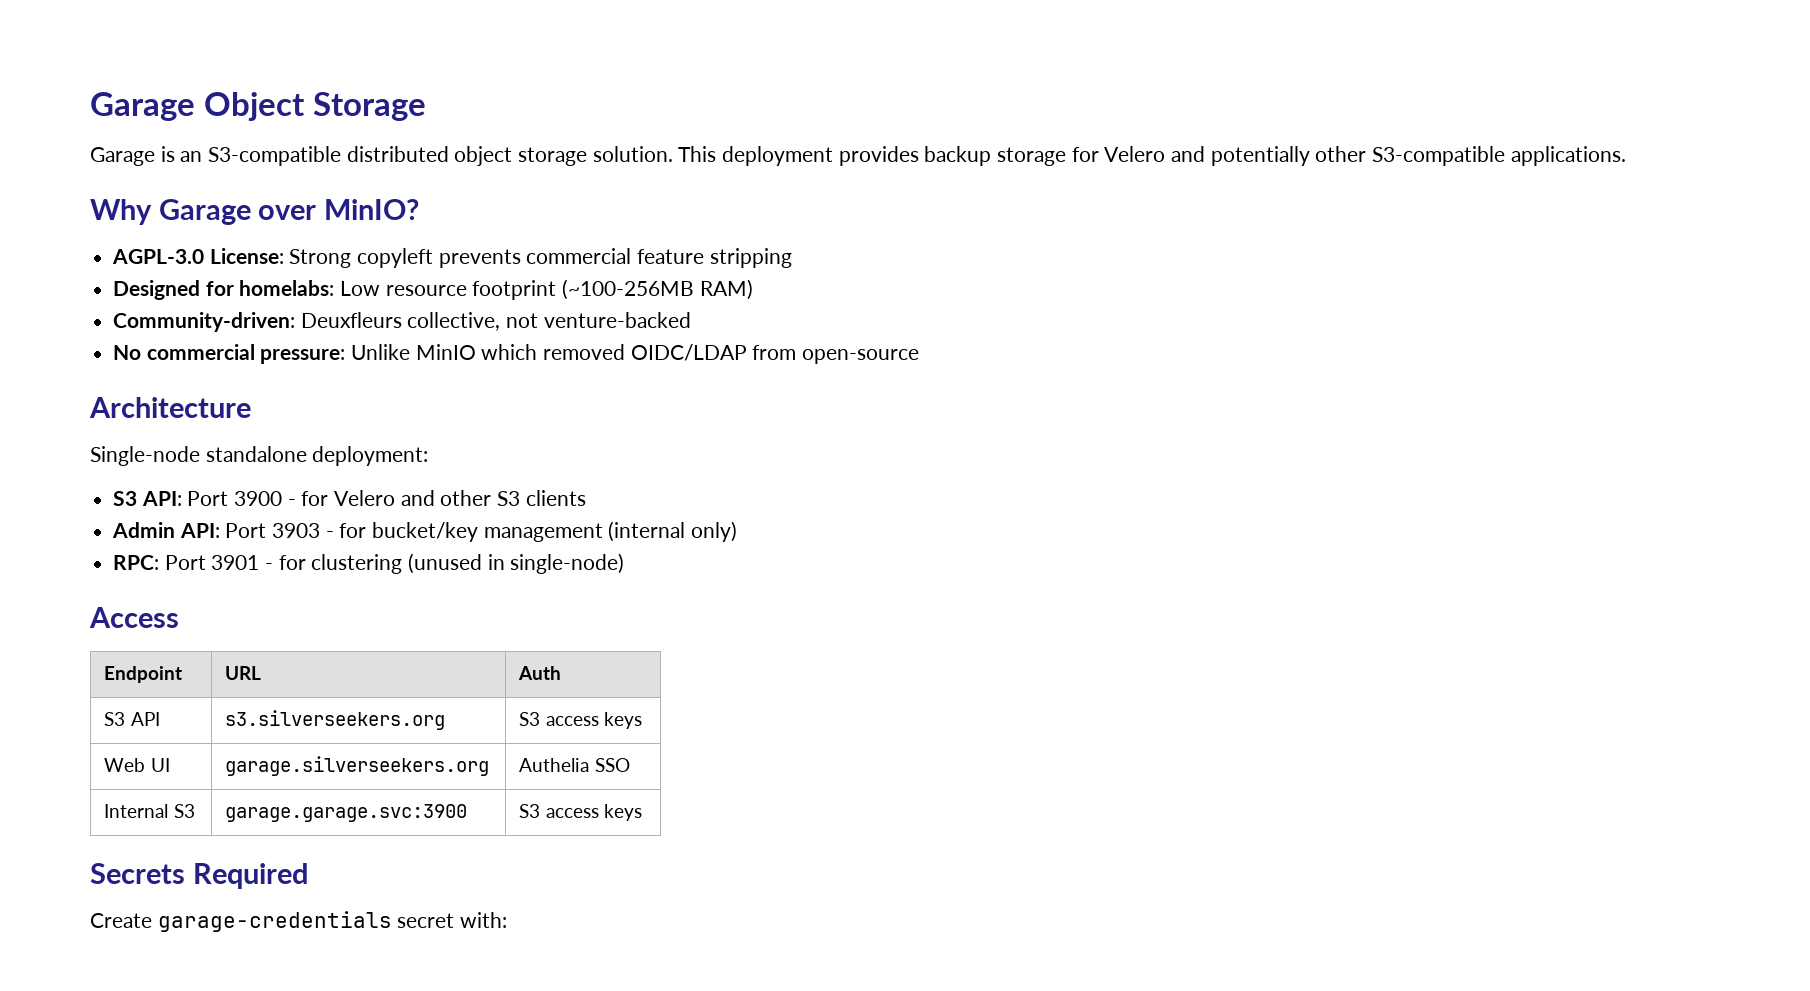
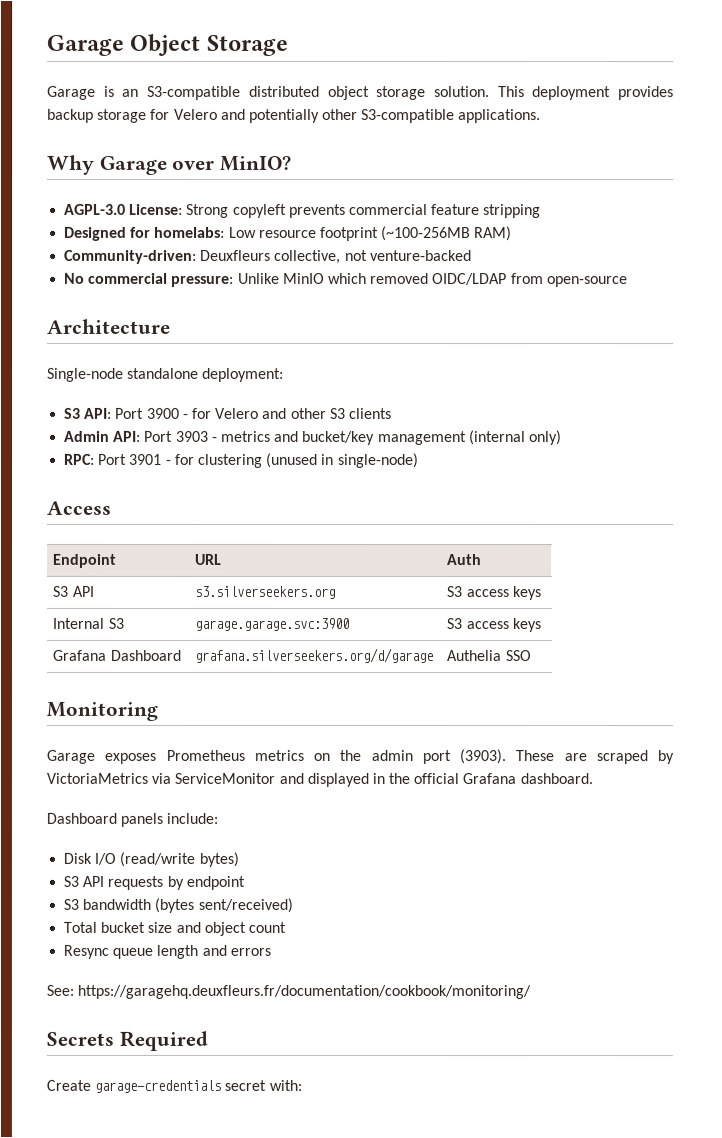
[339,523,367,538] for -> [220,430,300,442] metrics and
[104,758,170,772] [225,756,490,776] [519,758,630,772] // Web UI | garage.silverseekers.org | Authelia SSO -> (541, 593) none
(642, 812) none -> [52,649,181,661] [194,647,434,664] [446,650,531,662] [46,701,158,721] [46,749,674,765] [46,772,593,788] [46,812,219,827] [63,851,239,867] [63,875,245,890] [63,897,293,913] [63,921,286,936] [63,944,271,959] [46,984,532,1000] // Grafana Dashboard | grafana.silverseekers.org/d/garage | Authelia SSO // Monitoring // Garage exposes Prometheus metrics on the admin port (3903). These are scraped by VictoriaMetrics via ServiceMonitor and displayed in the official Grafana dashboard. // Dashboard panels include: // Disk I/O (read/write bytes) // S3 API requests by endpoint // S3 bandwidth (bytes sent/received) // Total bucket size and object count // Resync queue length and errors // See: https://garagehq.deuxfleurs.fr/documentation/cookbook/monitoring/

